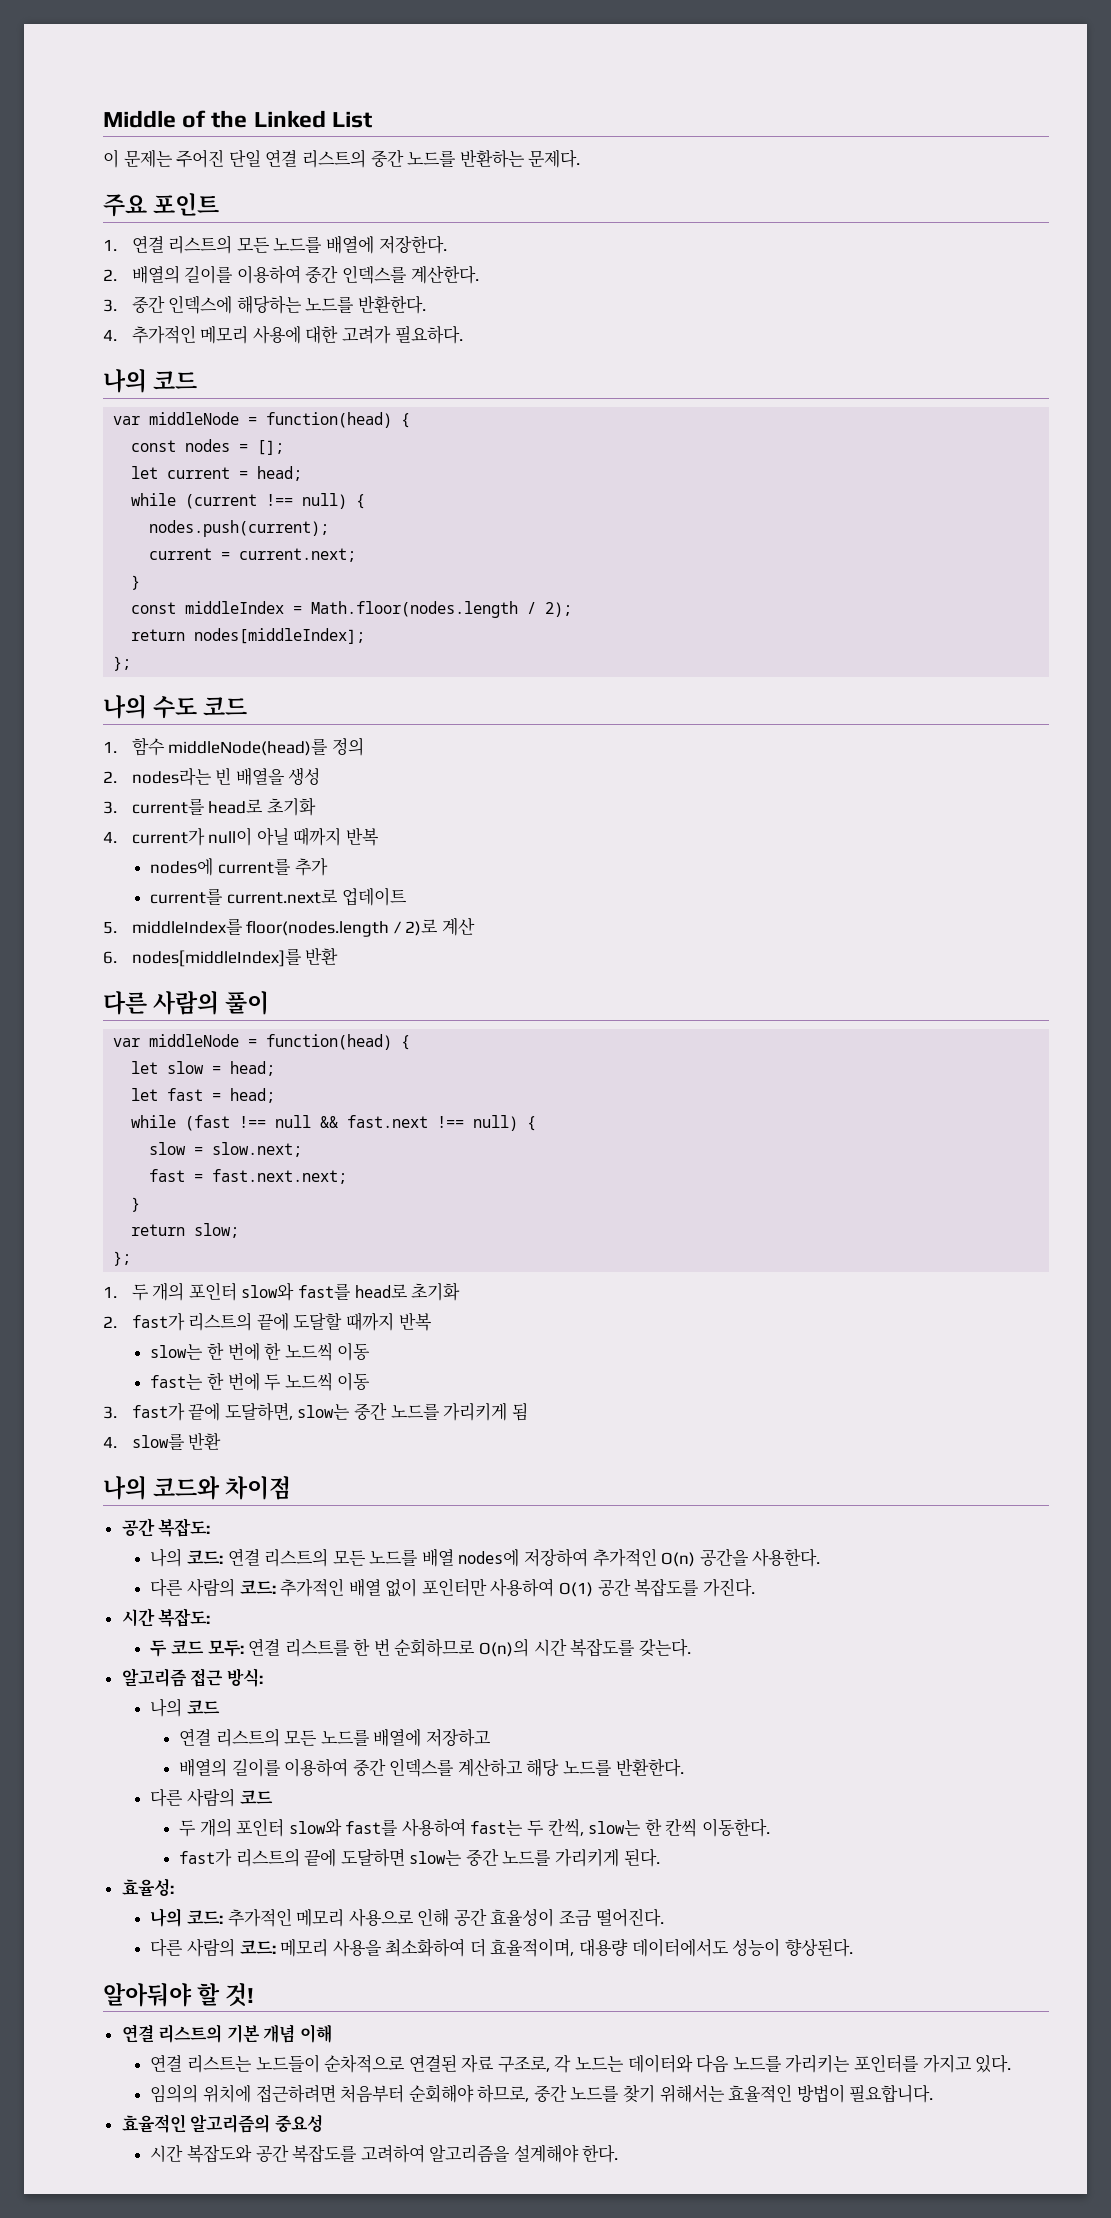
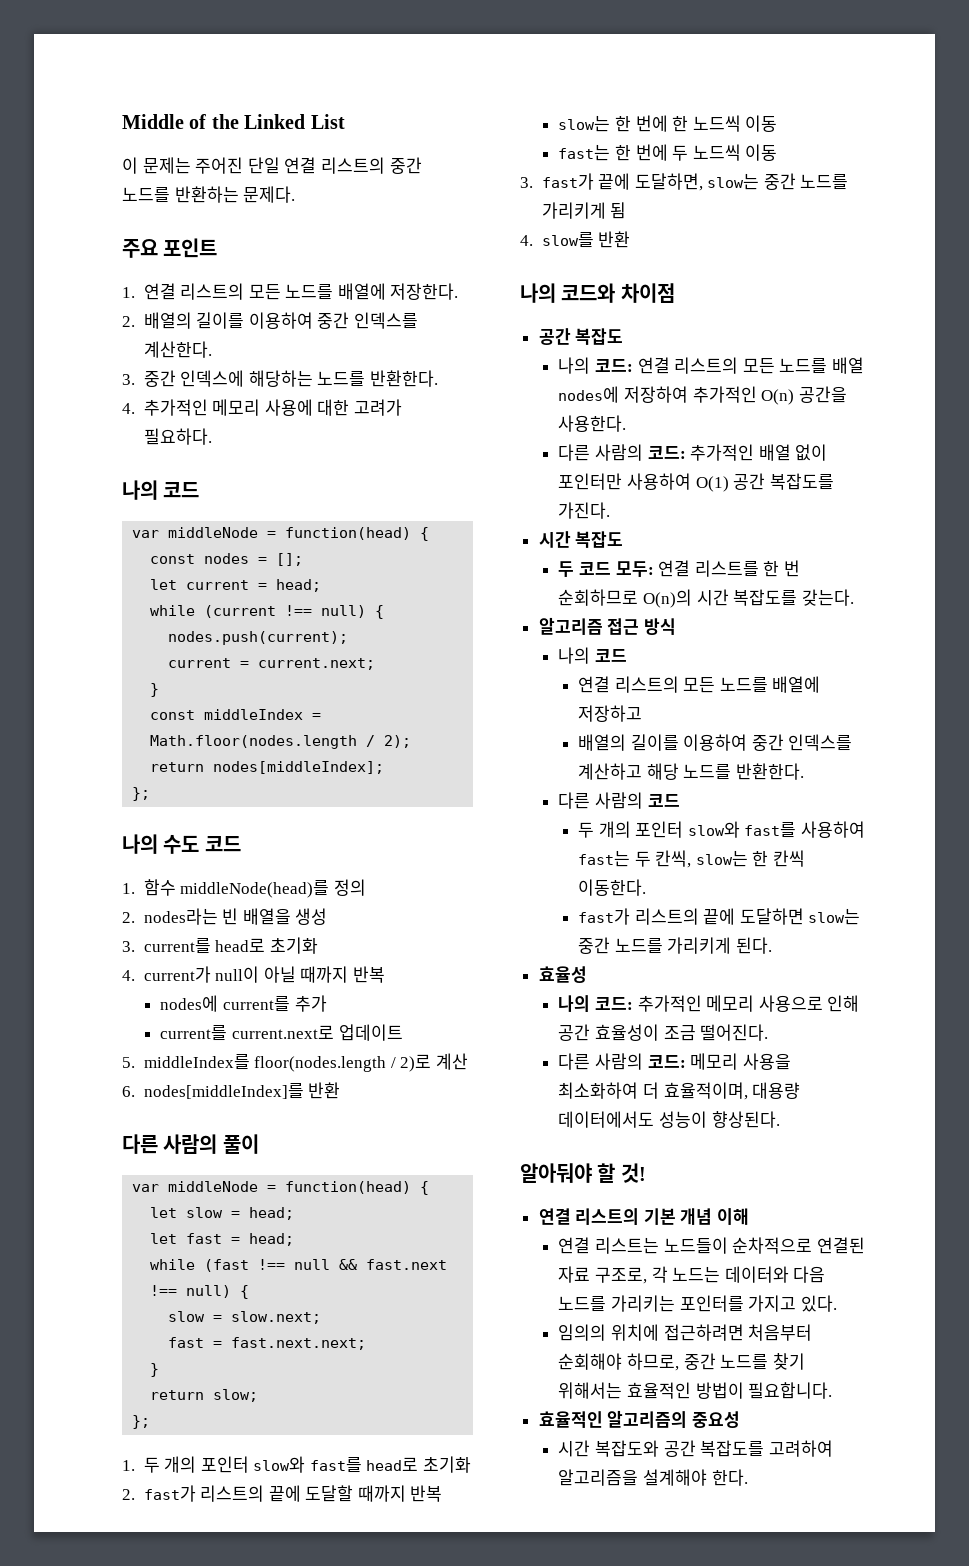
[158,1518,211,1537] 복잡도: -> [575,328,624,345] 복잡도
[158,1608,211,1627] 복잡도: -> [575,531,624,548] 복잡도
[226,1668,263,1687] 방식: -> [643,618,676,635] 방식
[121,1878,174,1897] 효율성: -> [538,966,587,983] 효율성

